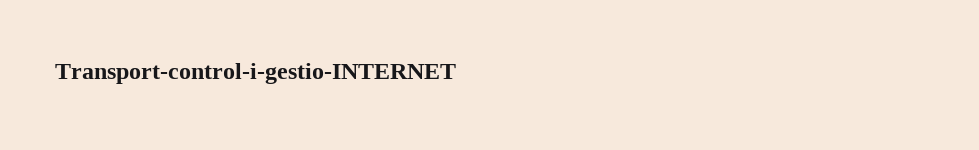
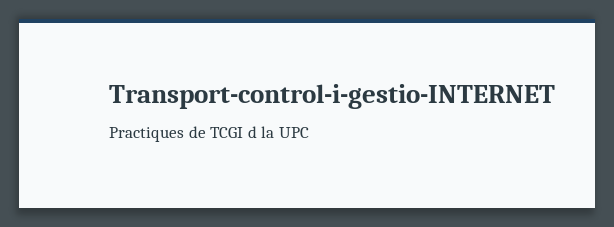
(456, 73) none -> [109,126,309,142] // Practiques de TCGI d la UPC

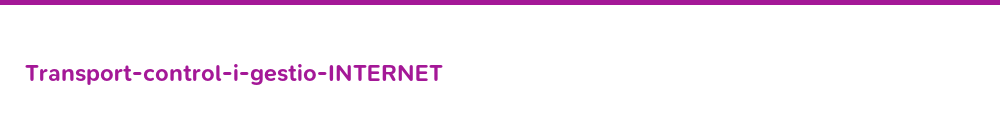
[109,126,309,142] // Practiques de TCGI d la UPC -> (443, 74) none

